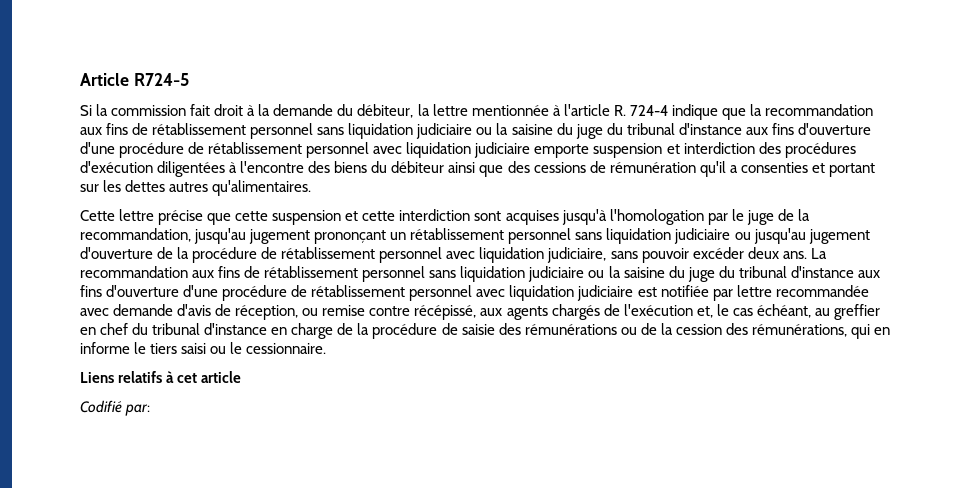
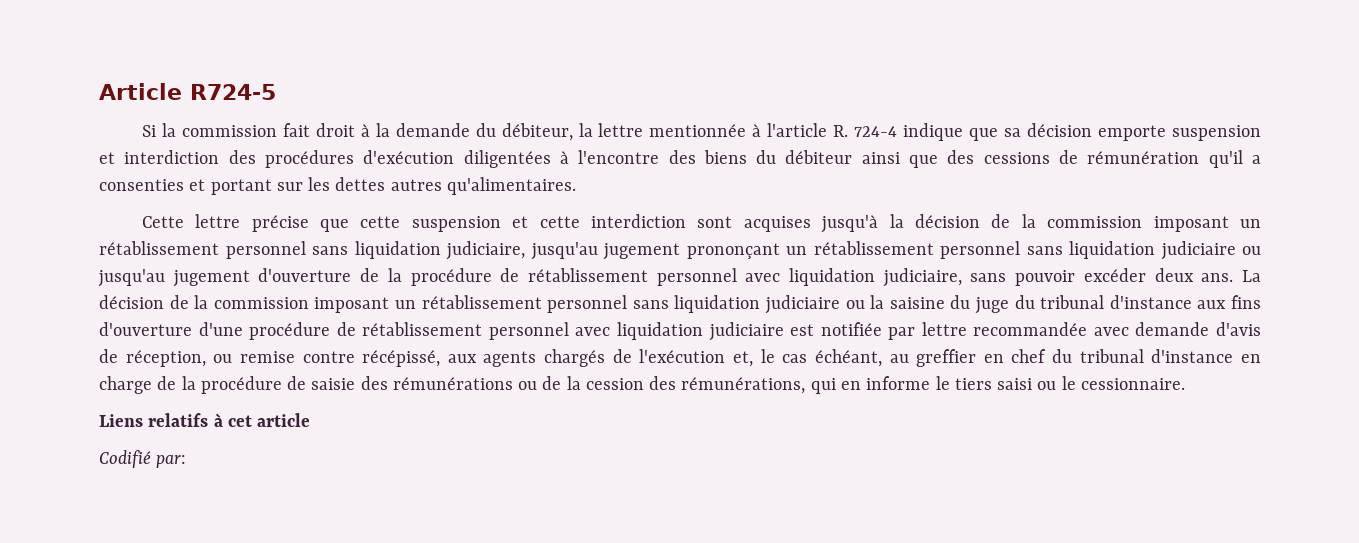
[749,104,873,116] [80,123,871,139] [80,142,531,158] la recommandation aux fins de rétablissement personnel sans liquidation judiciaire ou la saisine du juge du tribunal d'instance aux fins d'ouverture d'une procédure de rétablissement personnel avec liquidation judiciaire -> [1004,123,1093,137] sa décision
[609,209,810,225] [80,228,191,242] l'homologation par le juge de la recommandation, -> [889,214,1262,232] [99,241,525,260] la décision de la commission imposant un rétablissement personnel sans liquidation judiciaire,
[80,266,261,278] recommandation aux fins de -> [99,295,416,313] décision de la commission imposant un

